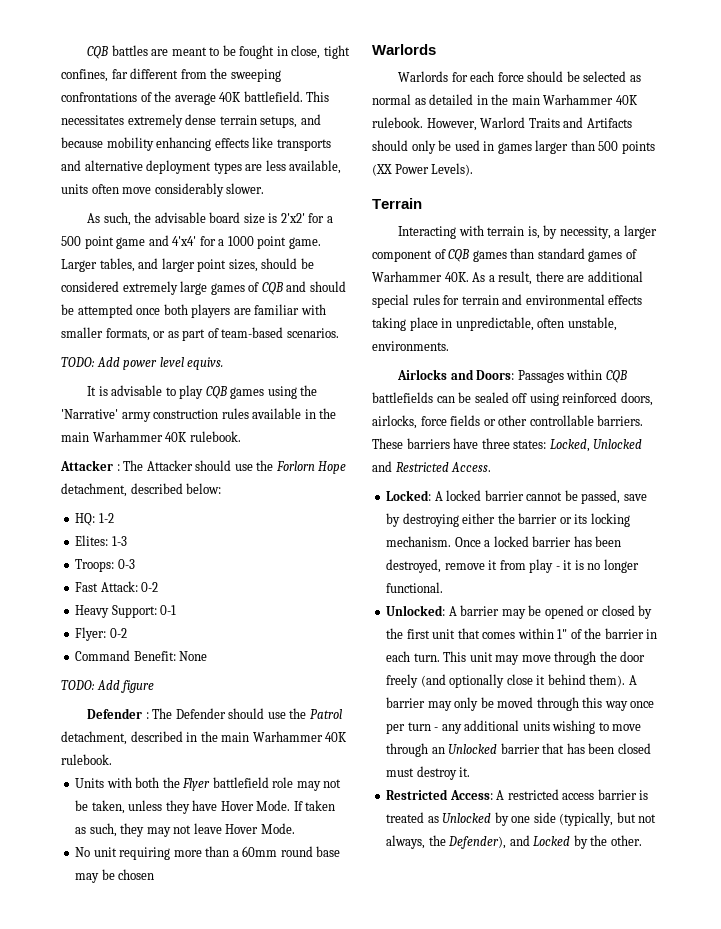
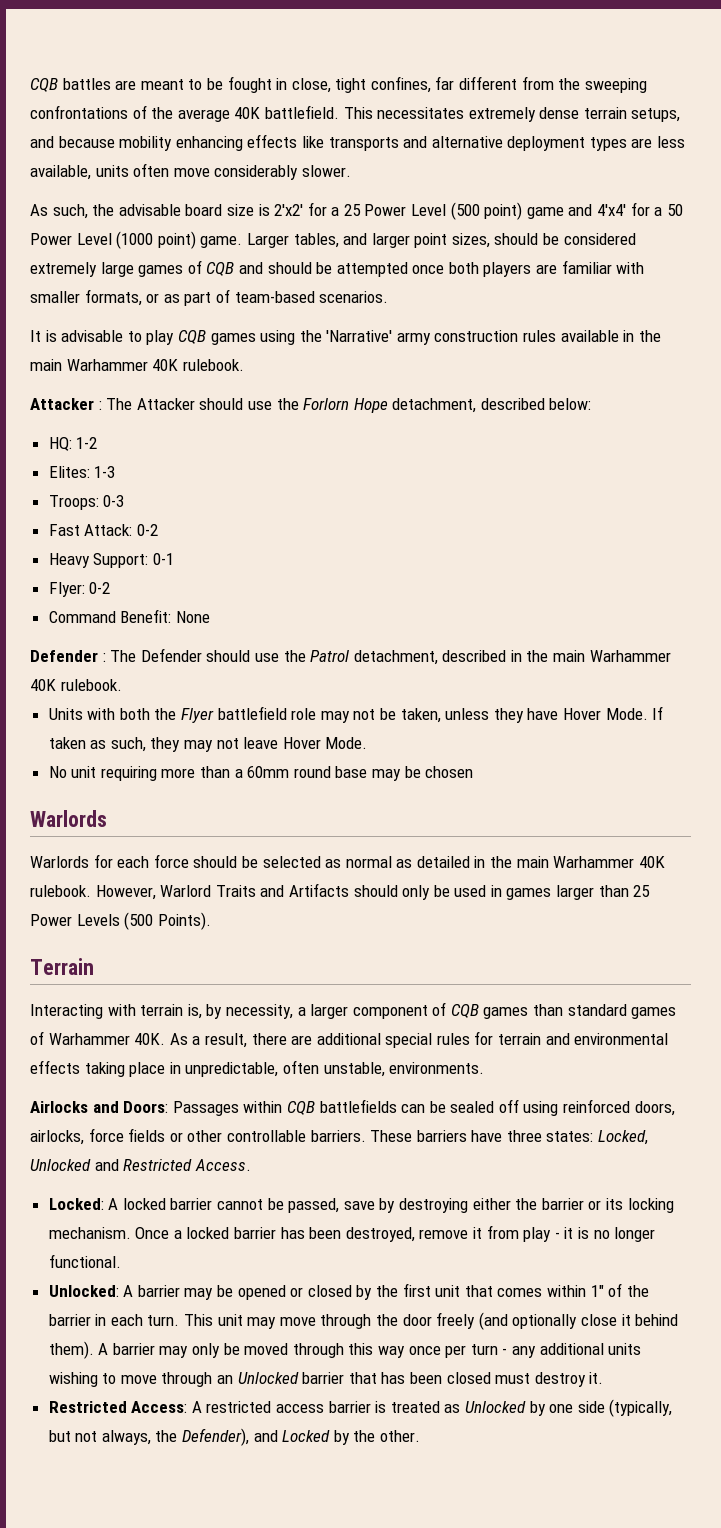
[61,236,114,249] 500 point -> [343,202,523,220] 25 Power Level (500 point)
[227,236,287,249] 1000 point -> [666,204,683,216] [30,231,196,249] 50 Power Level (1000 point)
[61,357,224,370] // TODO: Add power level equivs. -> (389, 297) none
[61,680,155,693] // TODO: Add figure -> (210, 617) none
[598,141,655,154] [372,163,474,176] 500 points (XX Power Levels). -> [633,885,651,897] [30,912,211,930] 25 Power Levels (500 Points).

